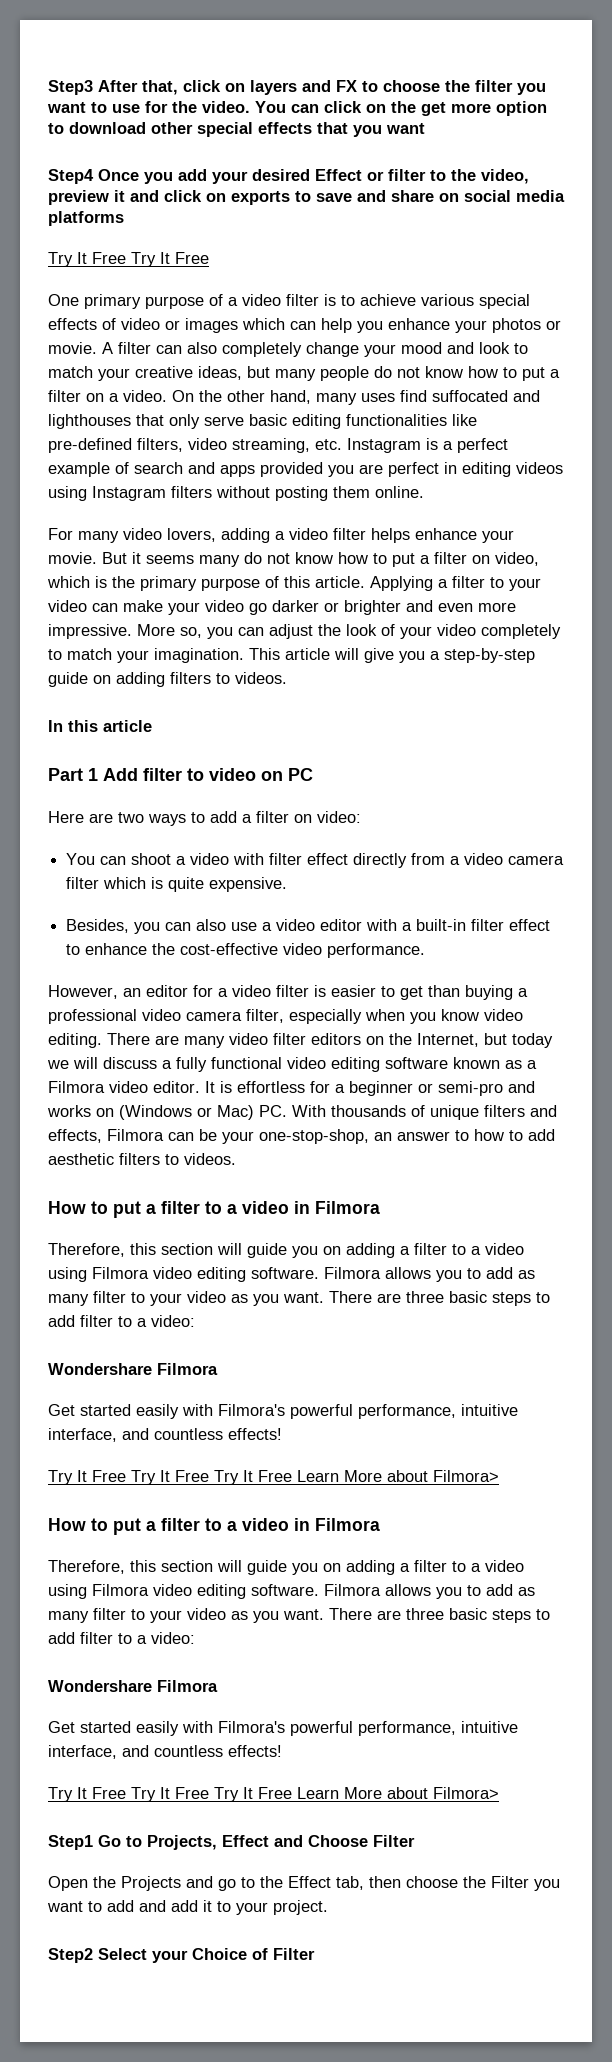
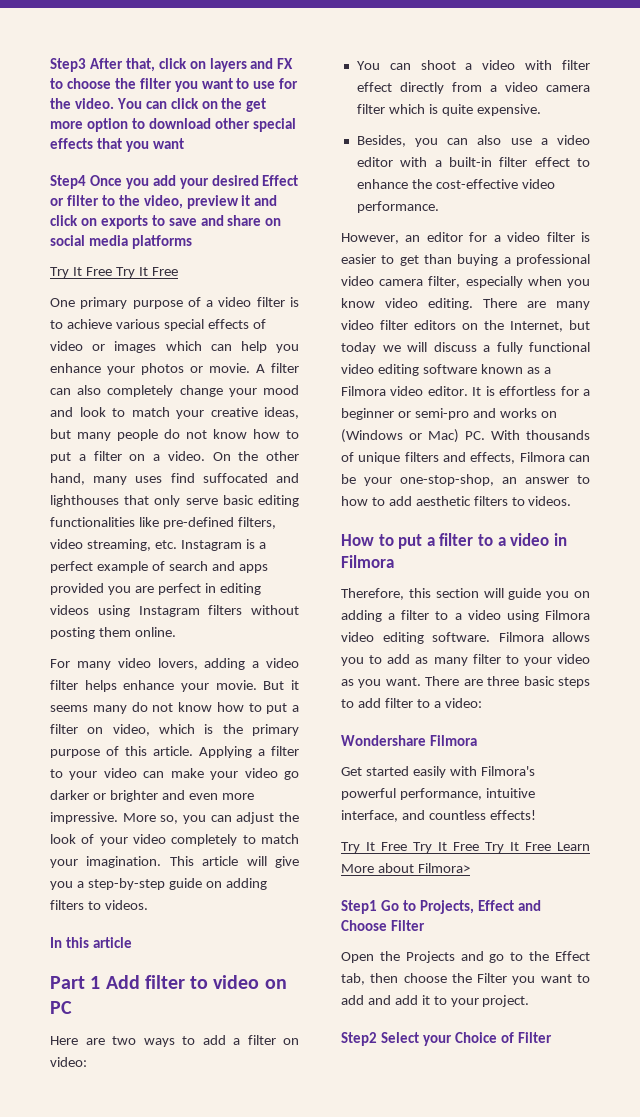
[48,1518,380,1535] [48,1560,524,1575] [48,1584,535,1599] [48,1608,550,1623] [48,1632,195,1644] [48,1680,218,1692] [48,1721,518,1736] [48,1745,282,1759] [48,1787,499,1802] // How to put a filter to a video in Filmora // Therefore, this section will guide you on adding a filter to a video using Filmora video editing software. Filmora allows you to add as many filter to your video as you want. There are three basic steps to add filter to a video: // Wondershare Filmora // Get started easily with Filmora's powerful performance, intuitive interface, and countless effects! // Try It Free Try It Free Try It Free Learn More about Filmora> -> (470, 868) none

